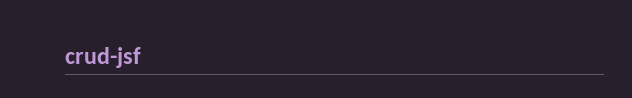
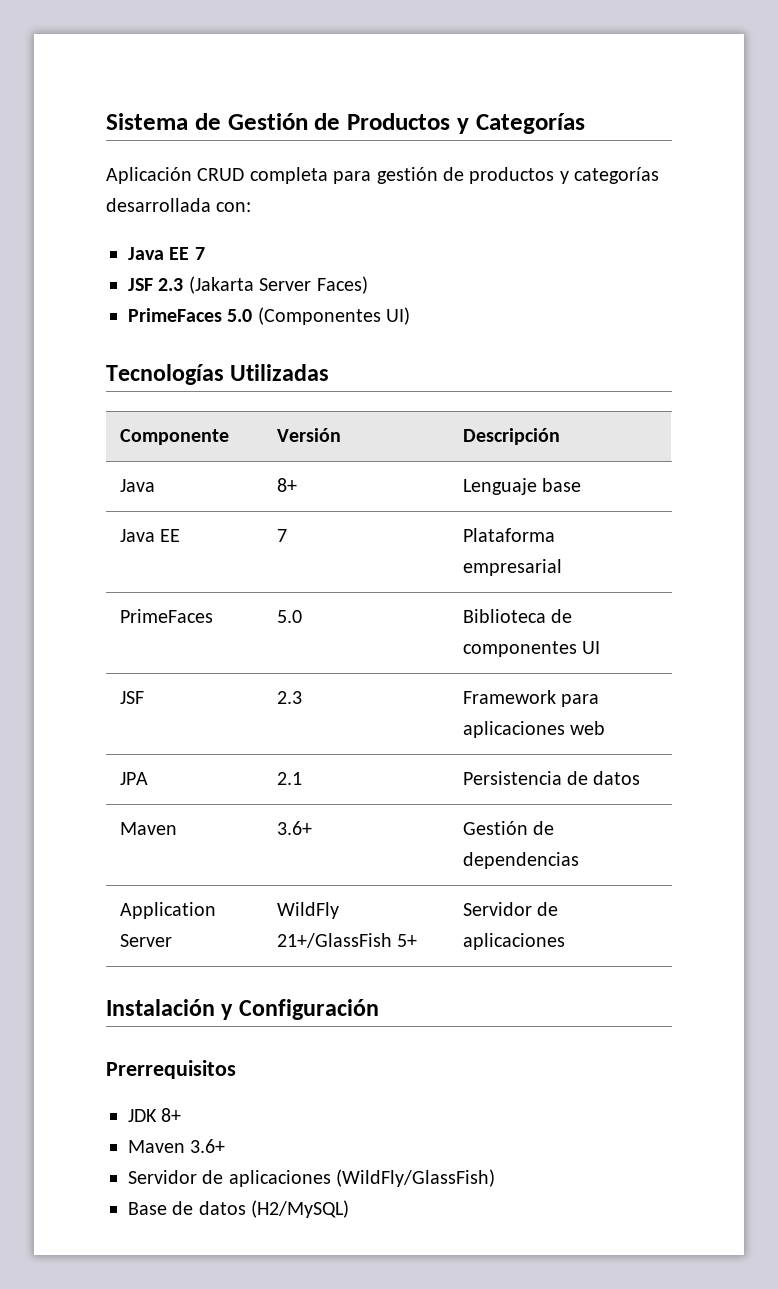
[65,47,141,68] crud-jsf -> [106,113,585,134] [106,167,660,184] [106,198,252,212] [128,247,205,260] [128,276,368,294] [128,307,411,325] [106,364,330,385] [119,429,229,445] [276,428,341,442] [462,428,560,445] [119,479,155,492] [276,478,297,492] [462,478,581,495] [119,529,180,542] [276,529,287,542] [462,528,555,542] [462,559,562,576] [119,609,213,623] [276,610,302,623] [462,609,572,623] [462,641,600,657] [119,691,144,704] [276,691,302,704] [462,690,599,707] [462,721,605,738] [119,772,148,785] [276,772,302,785] [462,771,641,785] [119,822,177,835] [276,821,312,835] [462,821,554,835] [462,852,579,869] [119,902,216,919] [119,934,172,947] [276,902,339,919] [276,933,417,948] [462,902,558,916] [462,933,565,950] [106,999,379,1020] [106,1060,236,1079] [128,1108,182,1122] [128,1139,226,1153] [128,1169,496,1187] [128,1200,350,1218] Sistema de Gestión de Productos y Categorías // Aplicación CRUD completa para gestión de productos y categorías desarrollada con: // Java EE 7 // JSF 2.3 (Jakarta Server Faces) // PrimeFaces 5.0 (Componentes UI) // Tecnologías Utilizadas // Componente | Versión | Descripción // Java | 8+ | Lenguaje base // Java EE | 7 | Plataforma empresarial // PrimeFaces | 5.0 | Biblioteca de componentes UI // JSF | 2.3 | Framework para aplicaciones web // JPA | 2.1 | Persistencia de datos // Maven | 3.6+ | Gestión de dependencias // Application Server | WildFly 21+/GlassFish 5+ | Servidor de aplicaciones // Instalación y Configuración // Prerrequisitos // JDK 8+ // Maven 3.6+ // Servidor de aplicaciones (WildFly/GlassFish) // Base de datos (H2/MySQL)

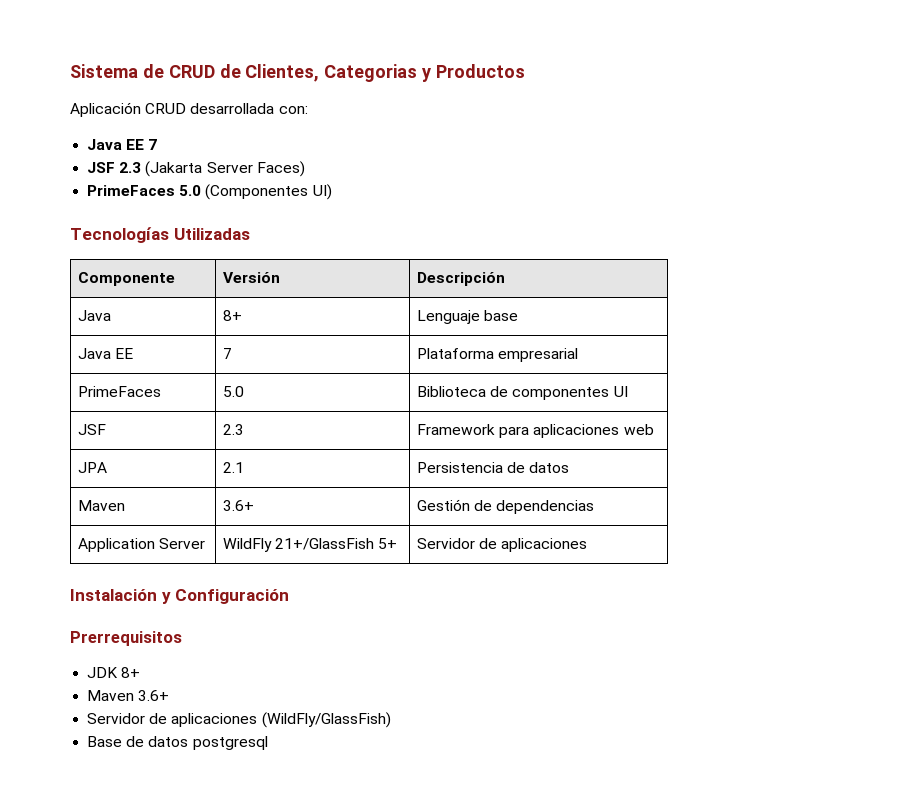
[227,113,341,130] Gestión de -> [168,64,432,82] CRUD de Clientes, Categorias y
[456,113,585,134] y Categorías -> (526, 71) none
[249,167,660,184] completa para gestión de productos y categorías -> (187, 108) none
[251,1200,350,1218] (H2/MySQL) -> [192,736,268,750] postgresql

